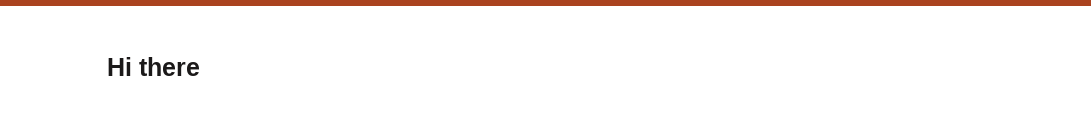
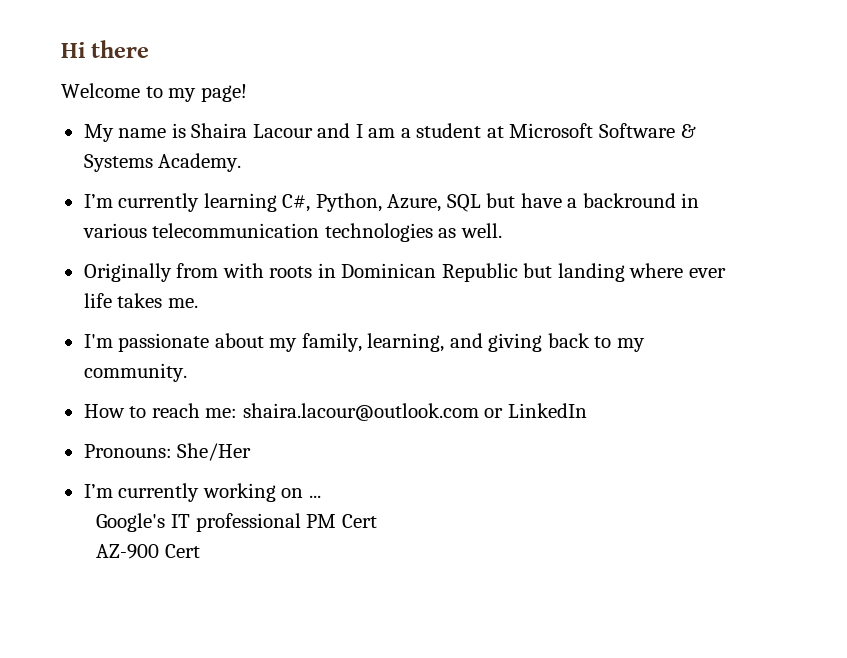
(200, 66) none -> [61,83,247,102] [83,123,696,142] [83,153,242,172] [83,193,700,212] [82,223,502,242] [83,263,726,282] [83,293,198,308] [83,333,645,352] [83,363,187,382] [83,403,587,421] [83,443,252,461] [83,483,321,502] [96,513,377,532] [96,544,200,559] // Welcome to my page! // My name is Shaira Lacour and I am a student at Microsoft Software & Systems Academy. // I’m currently learning C#, Python, Azure, SQL but have a backround in various telecommunication technologies as well. // Originally from with roots in Dominican Republic but landing where ever life takes me. // I'm passionate about my family, learning, and giving back to my community. // How to reach me: shaira.lacour@outlook.com or LinkedIn // Pronouns: She/Her // I’m currently working on ... // Google's IT professional PM Cert // AZ-900 Cert

